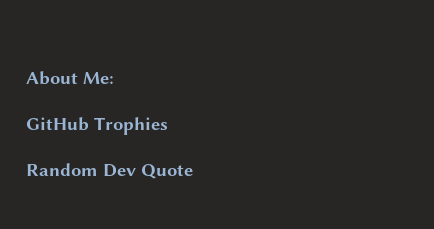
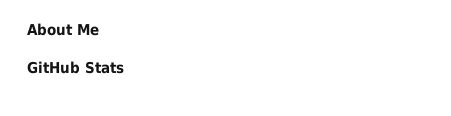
[83,72,114,84] Me: -> [77,24,99,36] Me
[94,117,168,135] [26,163,193,179] Trophies // Random Dev Quote -> [85,61,124,74] Stats

